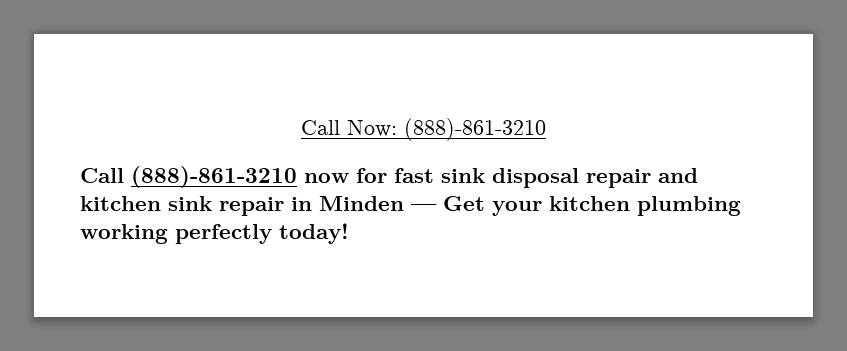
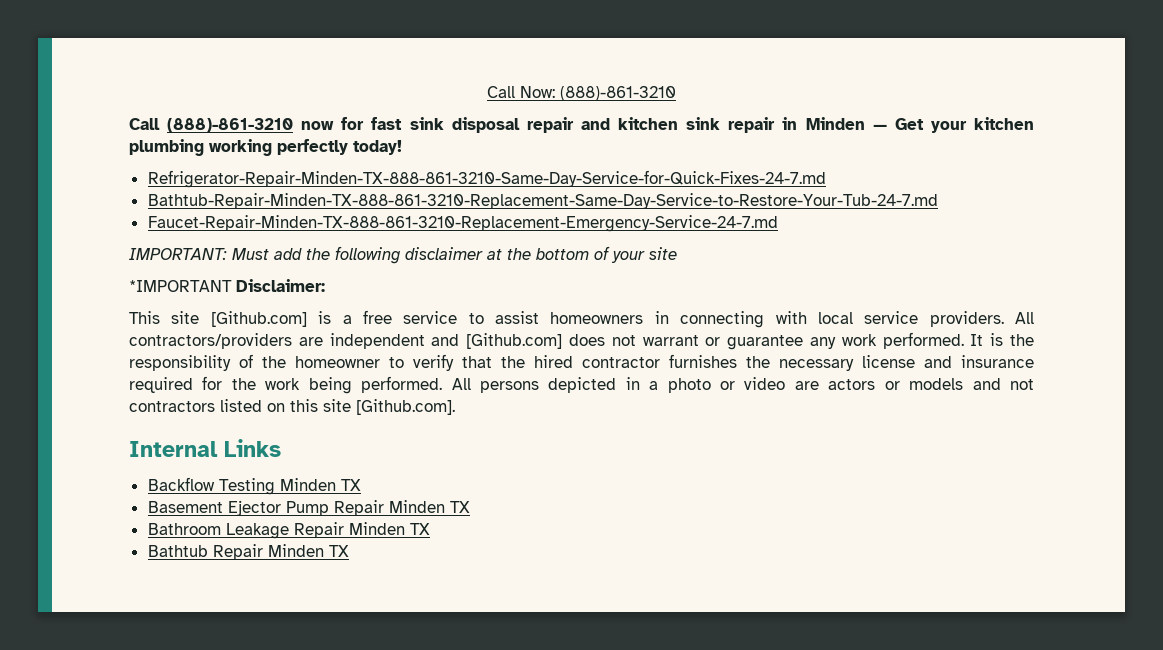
(349, 233) none -> [147,170,826,188] [147,193,938,209] [147,215,778,232] [129,246,677,264] [129,279,325,292] [129,310,1034,328] [129,332,1034,350] [129,354,1034,371] [129,376,1035,394] [129,399,455,415] [129,439,281,457] [147,477,361,495] [147,500,470,516] [147,522,430,539] [147,544,349,560] // Refrigerator-Repair-Minden-TX-888-861-3210-Same-Day-Service-for-Quick-Fixes-24-7.md // Bathtub-Repair-Minden-TX-888-861-3210-Replacement-Same-Day-Service-to-Restore-Your-Tub-24-7.md // Faucet-Repair-Minden-TX-888-861-3210-Replacement-Emergency-Service-24-7.md // IMPORTANT: Must add the following disclaimer at the bottom of your site // *IMPORTANT Disclaimer: // This site [Github.com] is a free service to assist homeowners in connecting with local service providers. All contractors/providers are independent and [Github.com] does not warrant or guarantee any work performed. It is the responsibility of the homeowner to verify that the hired contractor furnishes the necessary license and insurance required for the work being performed. All persons depicted in a photo or video are actors or models and not contractors listed on this site [Github.com]. // Internal Links // Backflow Testing Minden TX // Basement Ejector Pump Repair Minden TX // Bathroom Leakage Repair Minden TX // Bathtub Repair Minden TX

